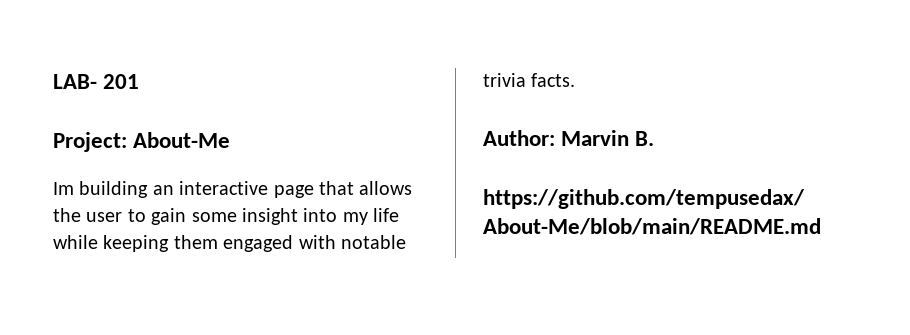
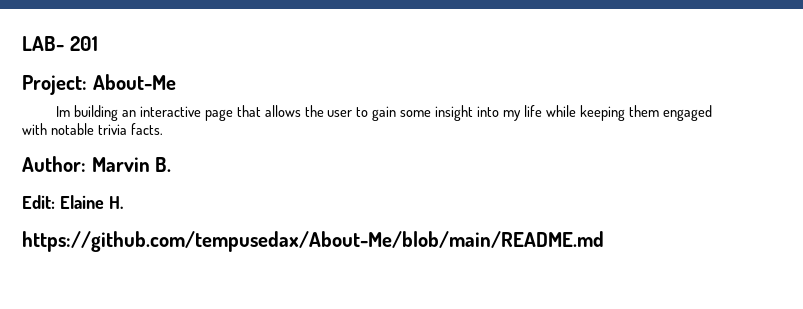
(655, 138) none -> [22,195,123,209] // Edit: Elaine H.

